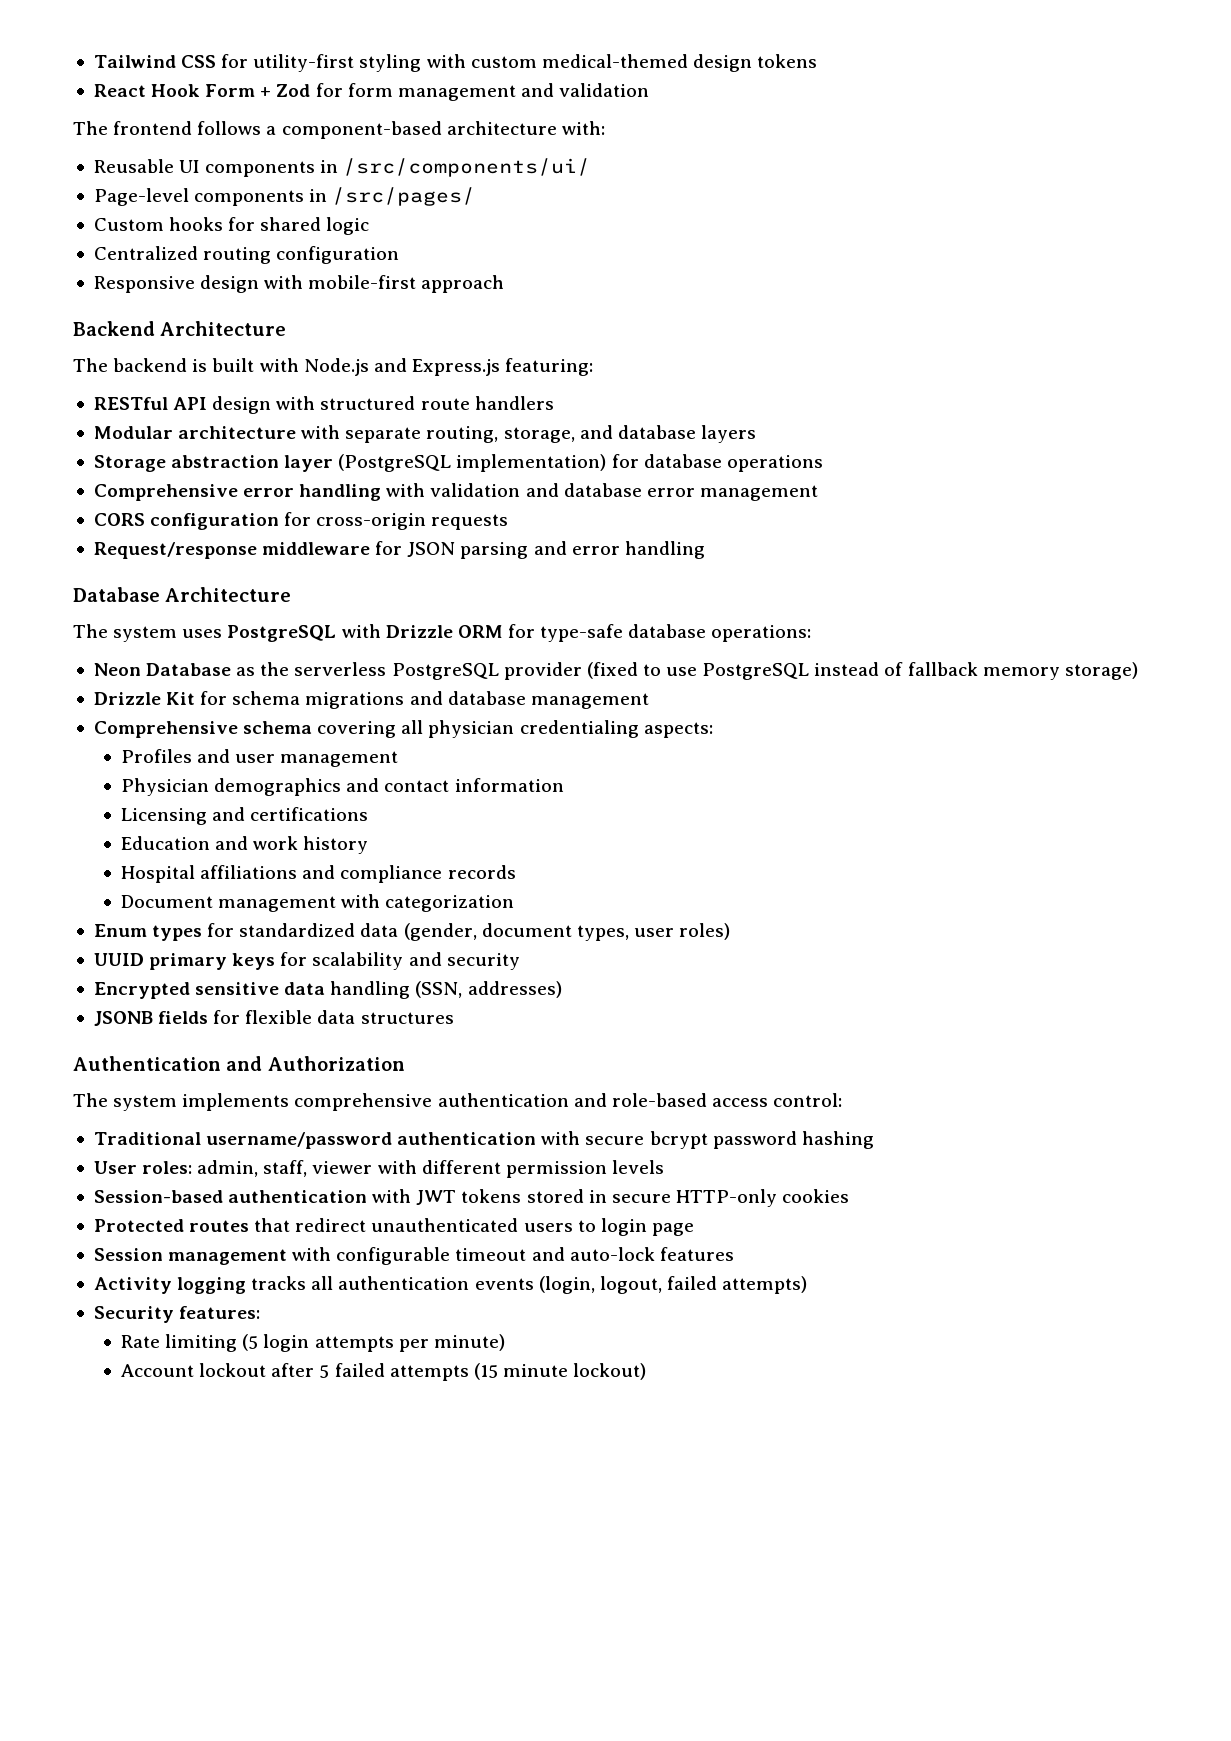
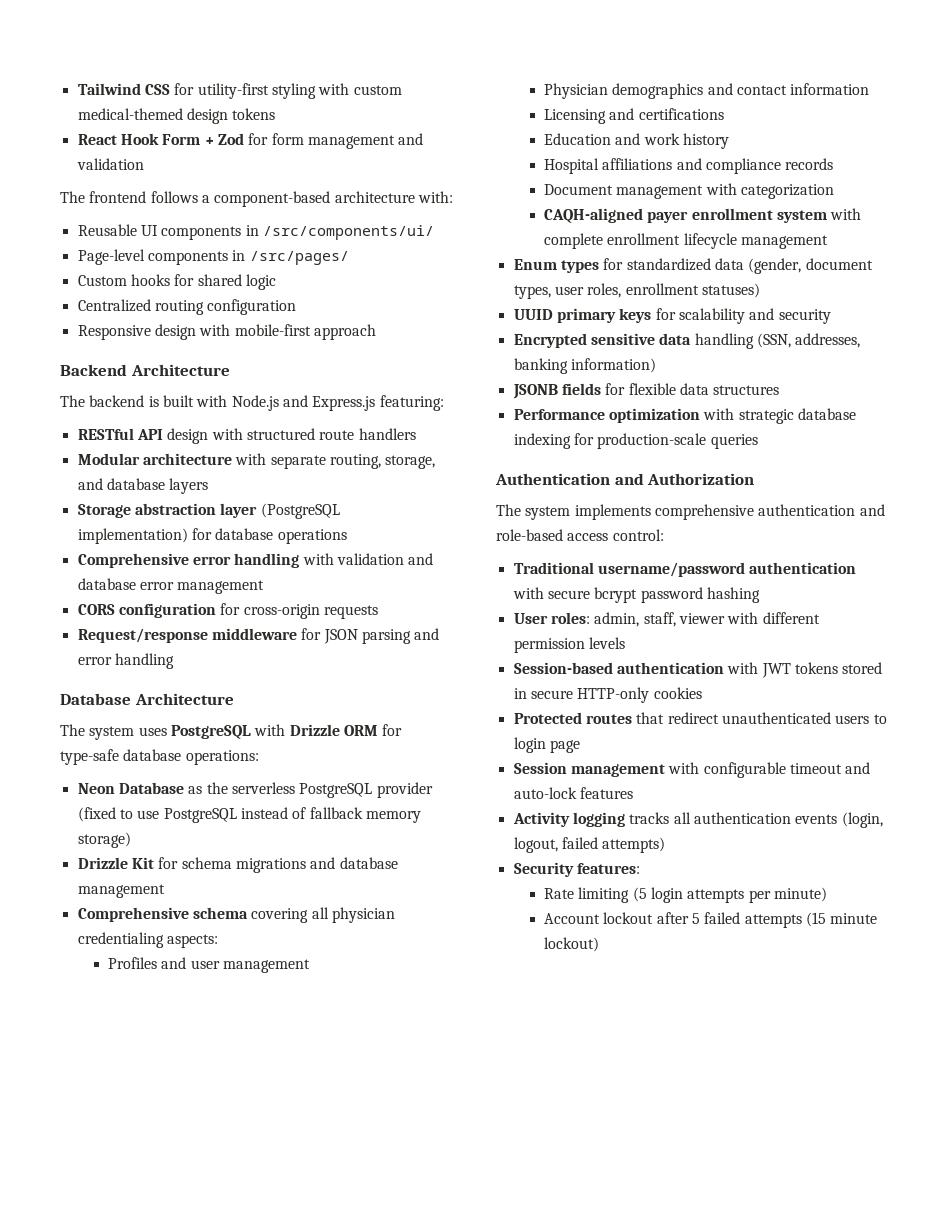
(515, 903) none -> [544,208,862,223] [544,233,829,249] // CAQH-aligned payer enrollment system with complete enrollment lifecycle management
[679,923,731,940] roles) -> [587,283,760,298] roles, enrollment statuses)
[467,981,562,998] addresses) -> [795,333,861,348] [513,358,656,374] addresses, banking information)
(454, 1018) none -> [513,408,856,424] [513,433,758,449] // Performance optimization with strategic database indexing for production-scale queries

